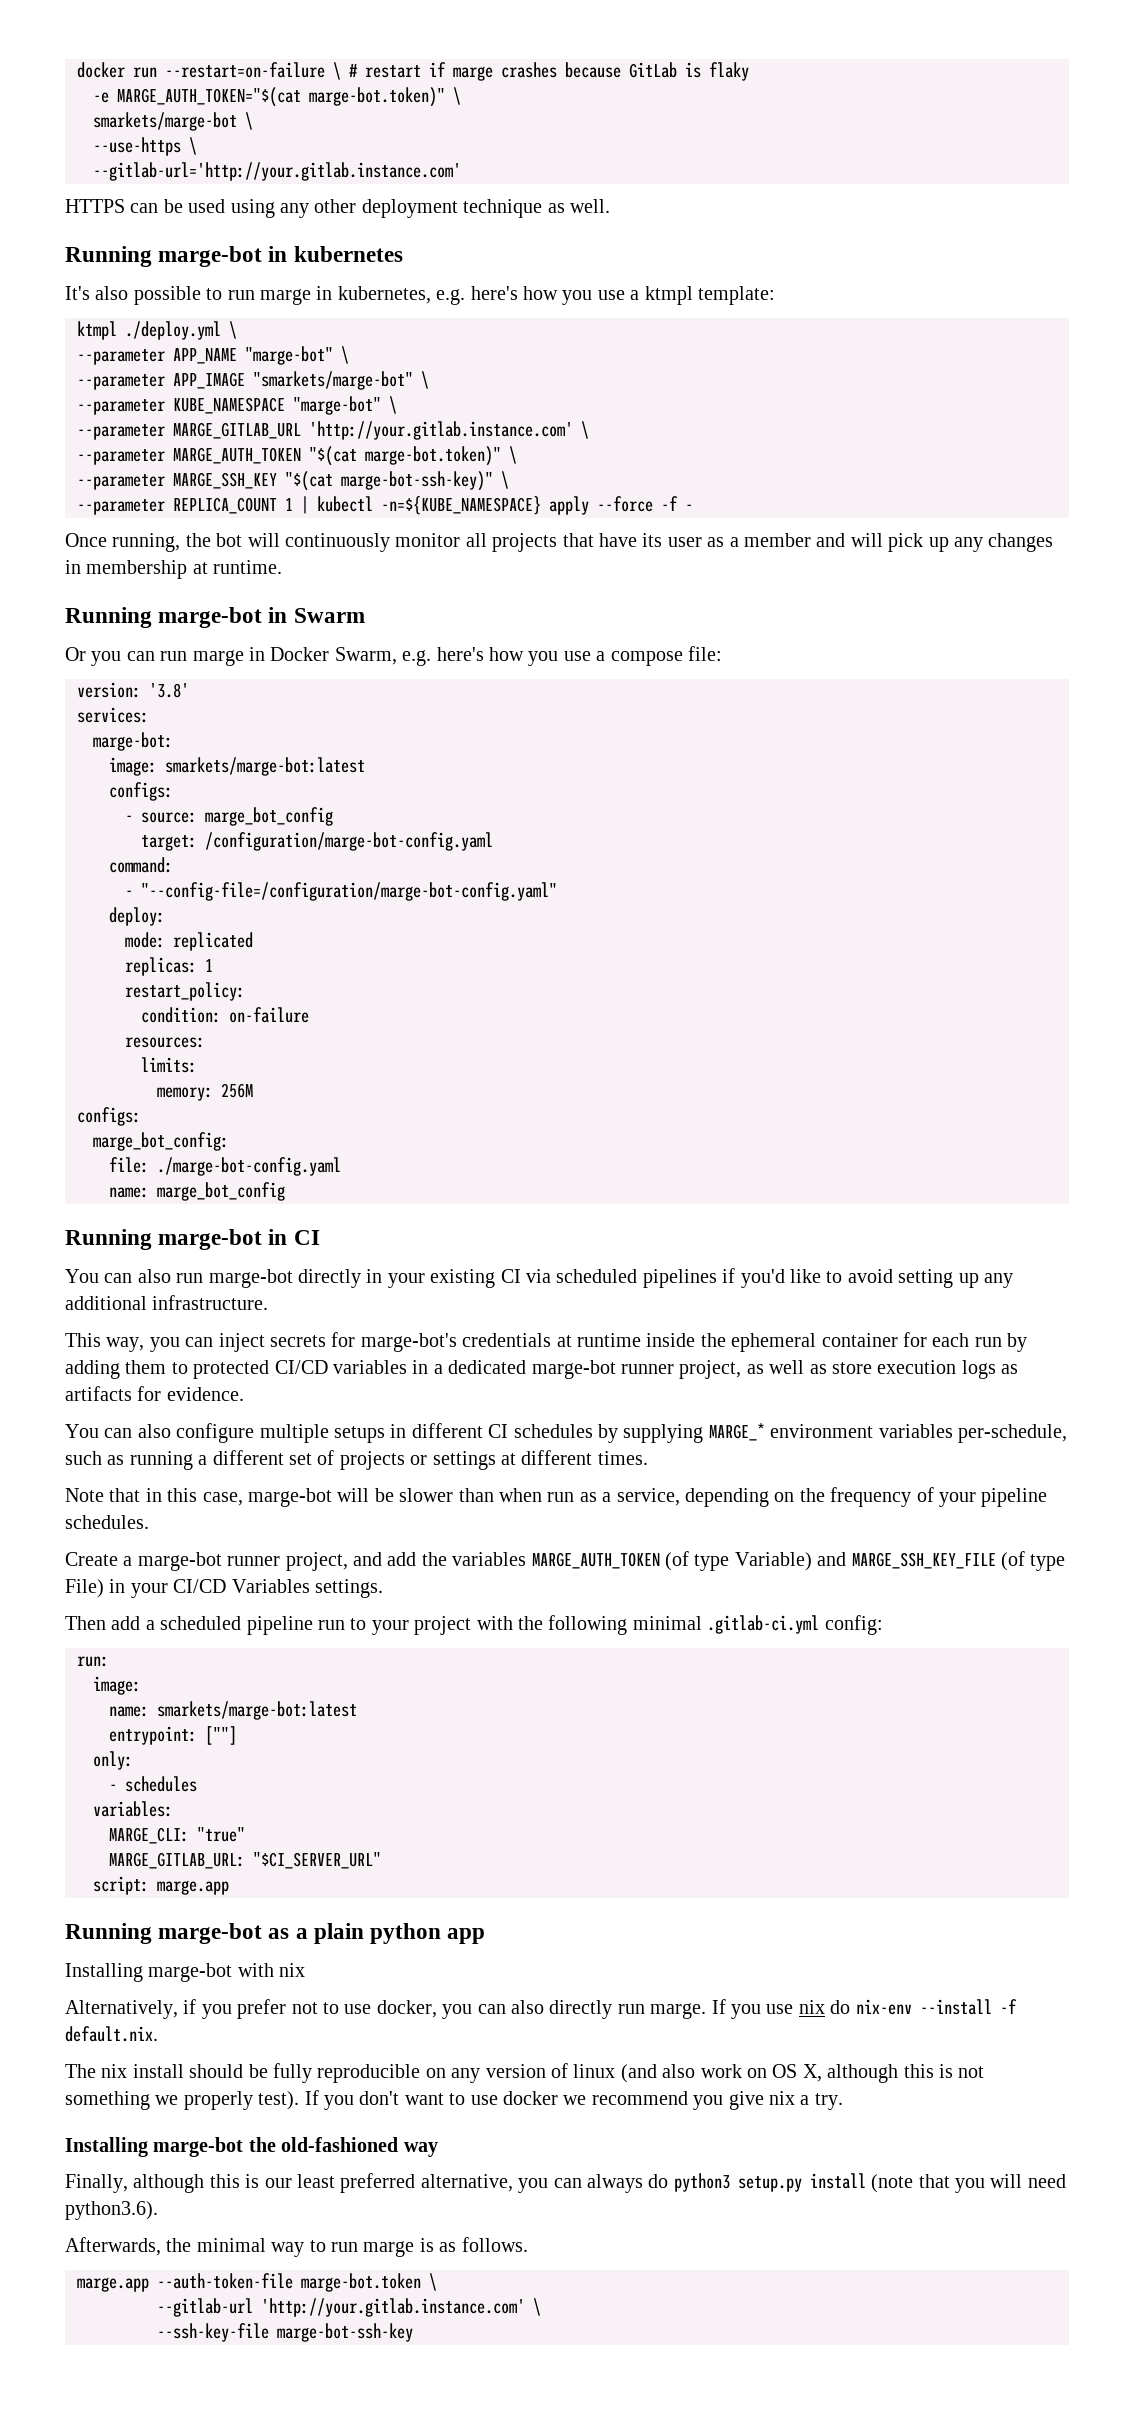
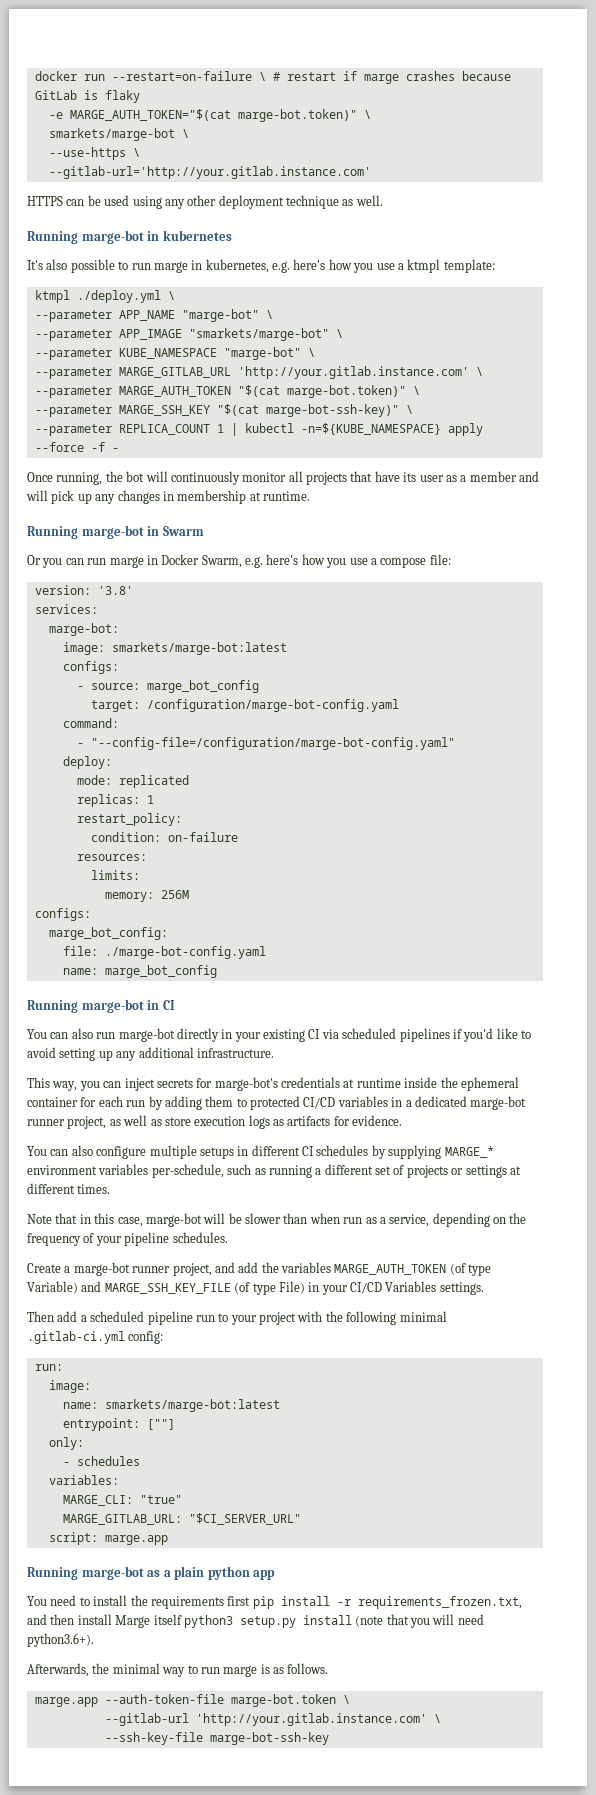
[65,1963,306,1982] [65,1999,1017,2019] [65,2026,158,2042] [65,2063,985,2083] [65,2090,843,2110] [65,2137,438,2157] [65,2173,669,2193] Installing marge-bot with nix // Alternatively, if you prefer not to use docker, you can also directly run marge. If you use nix do nix-env --install -f default.nix. // The nix install should be fully reproducible on any version of linux (and also work on OS X, although this is not something we properly test). If you don't want to use docker we recommend you give nix a try. // Installing marge-bot the old-fashioned way // Finally, although this is our least preferred alternative, you can always do -> [27,1595,522,1609] [27,1614,182,1628] You need to install the requirements first pip install -r requirements_frozen.txt, and then install Marge itself
[65,2201,158,2220] python3.6). -> [27,1633,94,1647] python3.6+).

